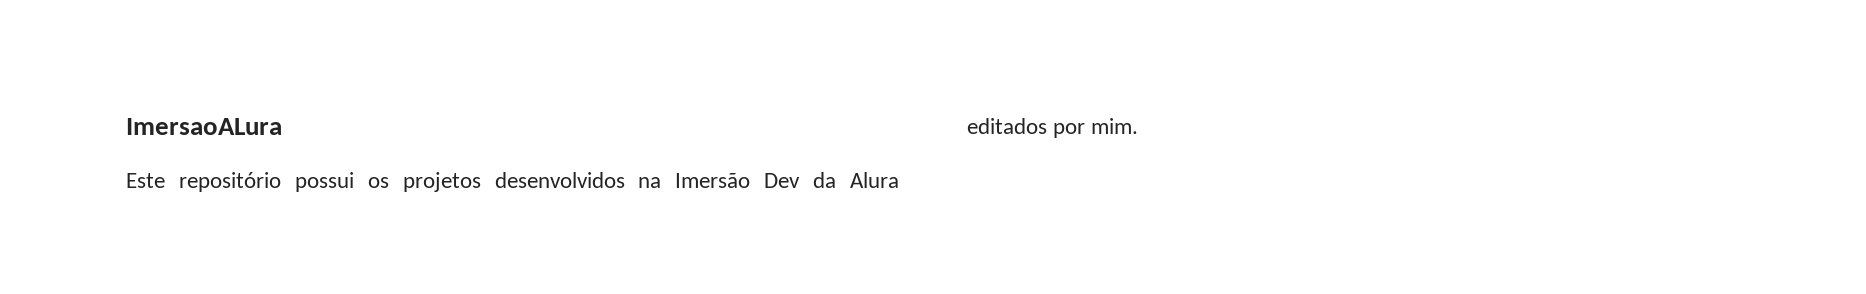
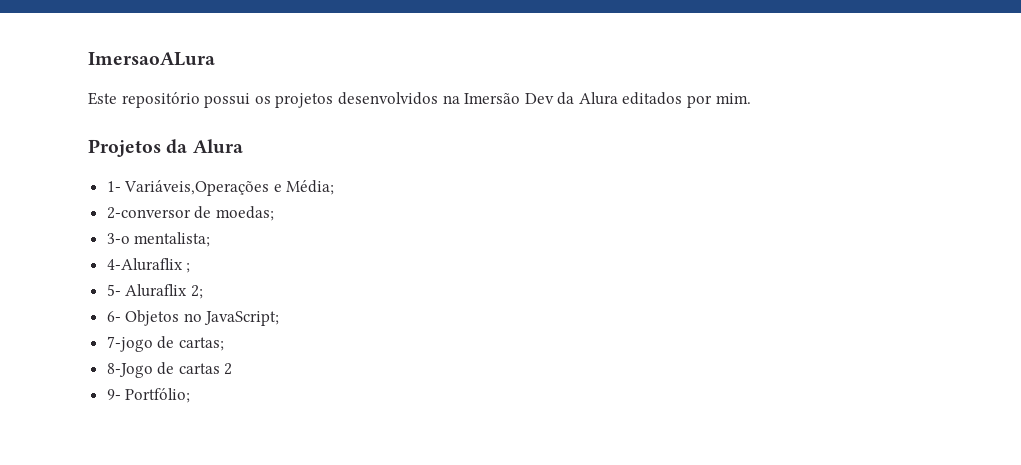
(1139, 126) none -> [88,139,243,157] [106,180,335,196] [106,206,274,221] [106,232,211,247] [106,258,191,273] [106,284,203,299] [106,310,280,326] [106,336,224,352] [106,362,233,378] [106,388,191,403] // Projetos da Alura // 1- Variáveis,Operações e Média; // 2-conversor de moedas; // 3-o mentalista; // 4-Aluraflix ; // 5- Aluraflix 2; // 6- Objetos no JavaScript; // 7-jogo de cartas; // 8-Jogo de cartas 2 // 9- Portfólio;

